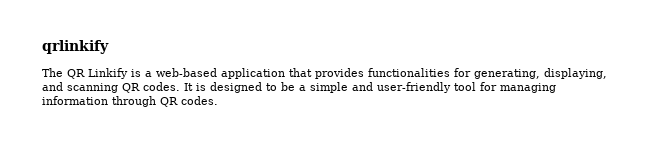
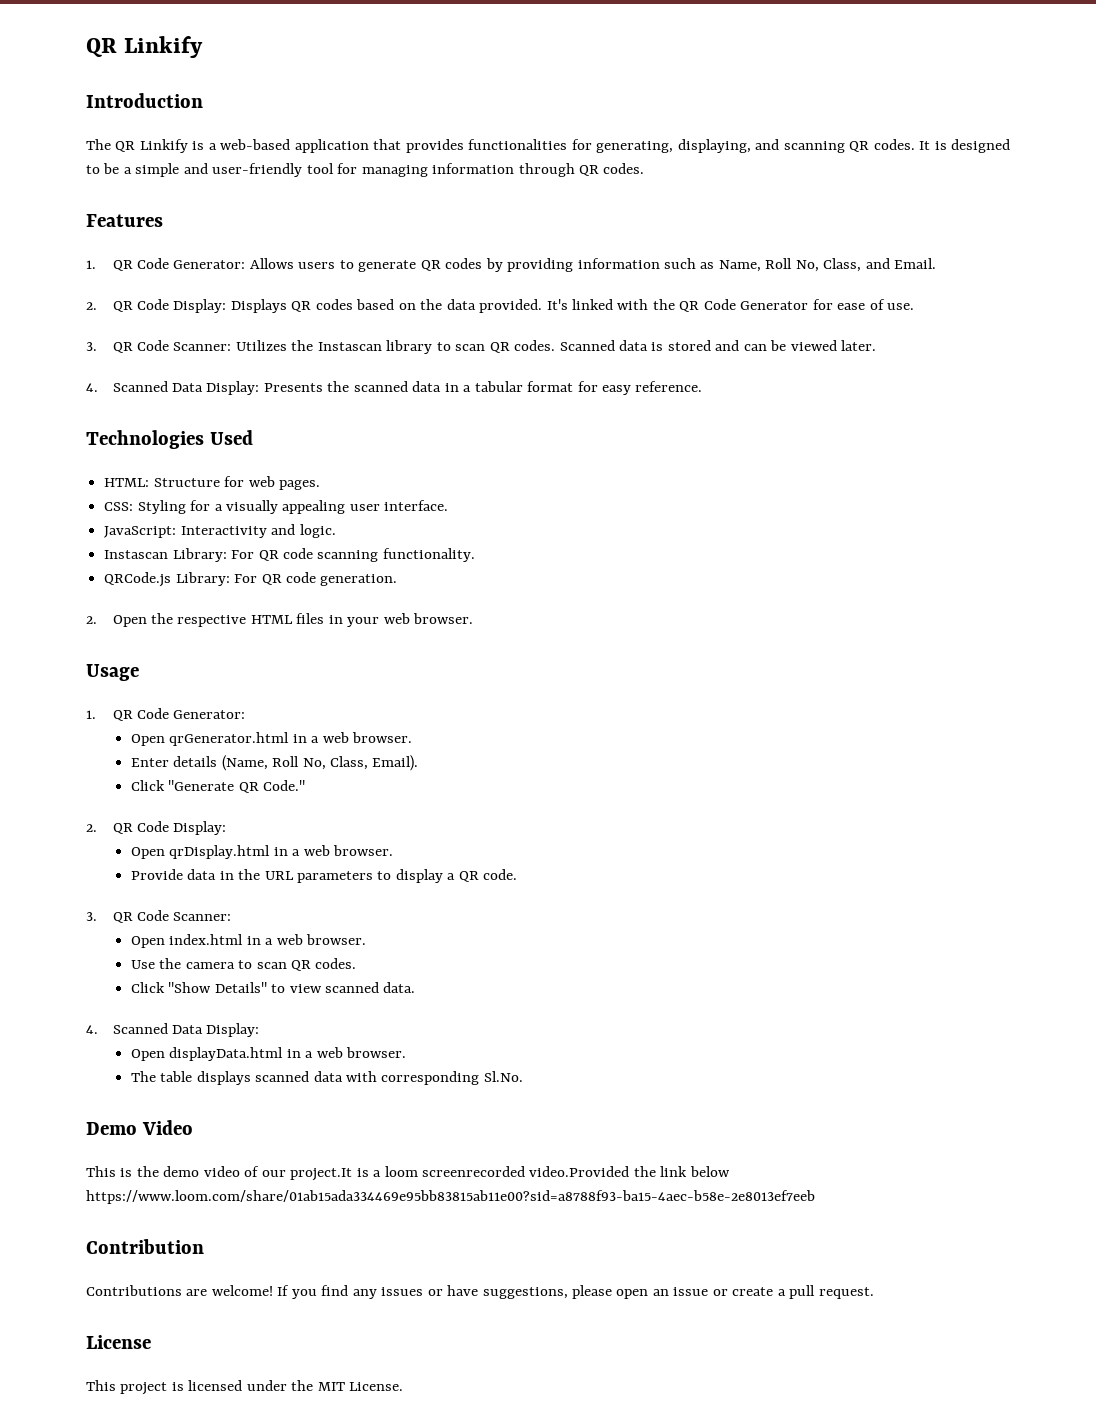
[42,40,109,54] qrlinkify -> [86,36,204,58] [86,93,203,108] QR Linkify // Introduction
(218, 100) none -> [86,214,163,227] [86,258,937,272] [86,299,915,313] [86,340,877,354] [86,381,703,395] [86,430,253,449] [104,476,320,490] [104,500,449,514] [104,524,336,538] [104,548,475,562] [104,572,398,587] [86,613,474,627] [86,664,139,681] [86,708,246,721] [130,732,412,746] [130,755,419,771] [130,780,306,793] [86,821,227,835] [130,845,393,859] [130,869,518,883] [86,910,232,923] [130,934,366,948] [130,958,357,971] [130,982,416,993] [86,1023,260,1037] [130,1047,406,1061] [130,1071,523,1085] [86,1120,193,1135] [86,1166,730,1181] [86,1190,815,1204] [86,1239,204,1254] [86,1285,874,1299] [86,1335,151,1349] [86,1380,404,1395] // Features // 1. QR Code Generator: Allows users to generate QR codes by providing information such as Name, Roll No, Class, and Email. // 2. QR Code Display: Displays QR codes based on the data provided. It's linked with the QR Code Generator for ease of use. // 3. QR Code Scanner: Utilizes the Instascan library to scan QR codes. Scanned data is stored and can be viewed later. // 4. Scanned Data Display: Presents the scanned data in a tabular format for easy reference. // Technologies Used // HTML: Structure for web pages. // CSS: Styling for a visually appealing user interface. // JavaScript: Interactivity and logic. // Instascan Library: For QR code scanning functionality. // QRCode.js Library: For QR code generation. // 2. Open the respective HTML files in your web browser. // Usage // 1. QR Code Generator: // Open qrGenerator.html in a web browser. // Enter details (Name, Roll No, Class, Email). // Click "Generate QR Code." // 2. QR Code Display: // Open qrDisplay.html in a web browser. // Provide data in the URL parameters to display a QR code. // 3. QR Code Scanner: // Open index.html in a web browser. // Use the camera to scan QR codes. // Click "Show Details" to view scanned data. // 4. Scanned Data Display: // Open displayData.html in a web browser. // The table displays scanned data with corresponding Sl.No. // Demo Video // This is the demo video of our project.It is a loom screenrecorded video.Provided the link below https://www.loom.com/share/01ab15ada334469e95bb83815ab11e00?sid=a8788f93-ba15-4aec-b58e-2e8013ef7eeb // Contribution // Contributions are welcome! If you find any issues or have suggestions, please open an issue or create a pull request. // License // This project is licensed under the MIT License.

